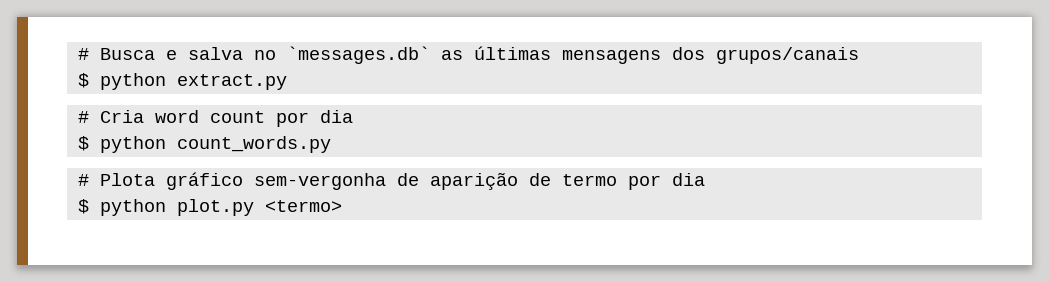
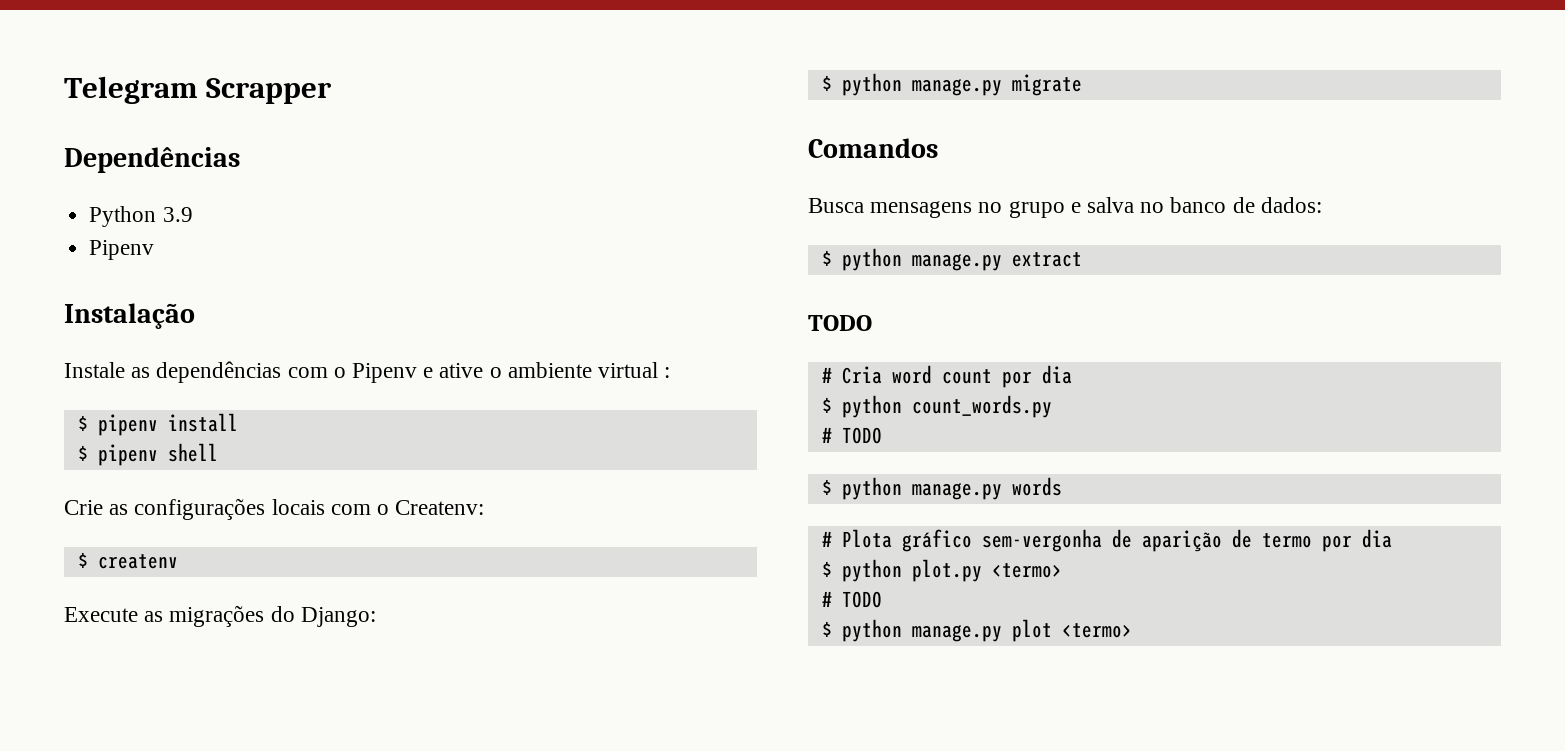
[77,46,859,64] [77,73,287,90] # Busca e salva no `messages.db` as últimas mensagens dos grupos/canais // $ python extract.py -> [64,76,333,104] [64,147,240,173] [89,206,193,227] [89,240,155,260] [64,303,195,329] [64,361,671,383] [77,413,238,436] [77,443,218,466] [64,498,485,520] [77,552,178,569] [64,605,376,627] [821,73,1082,96] [808,138,938,158] [808,197,1322,218] [821,248,1082,271] [808,315,872,331] Telegram Scrapper // Dependências // Python 3.9 // Pipenv // Instalação // Instale as dependências com o Pipenv e ative o ambiente virtual : // $ pipenv install // $ pipenv shell // Crie as configurações locais com o Createnv: // $ createnv // Execute as migrações do Django: // $ python manage.py migrate // Comandos // Busca mensagens no grupo e salva no banco de dados: // $ python manage.py extract // TODO
(331, 144) none -> [821,427,882,444] [821,477,1062,500] // # TODO // $ python manage.py words
(342, 206) none -> [821,591,882,608] [821,619,1132,642] // # TODO // $ python manage.py plot <termo>

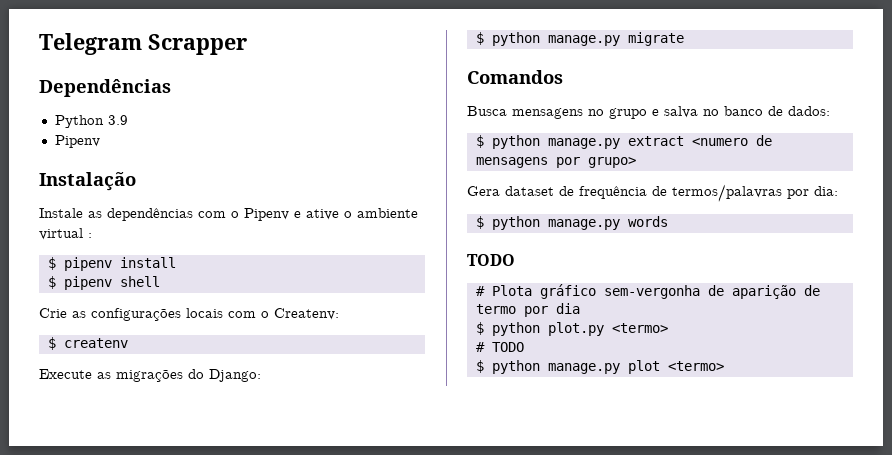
[808,315,872,331] [821,365,1072,388] [821,395,1052,418] [821,427,882,444] // TODO // # Cria word count por dia // $ python count_words.py // # TODO -> [691,135,772,146] [475,157,636,168] [467,184,838,202] <numero de mensagens por grupo> // Gera dataset de frequência de termos/palavras por dia:
(1062, 486) none -> [467,254,515,266] // TODO

